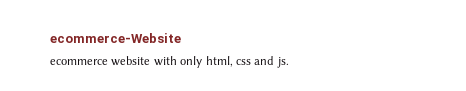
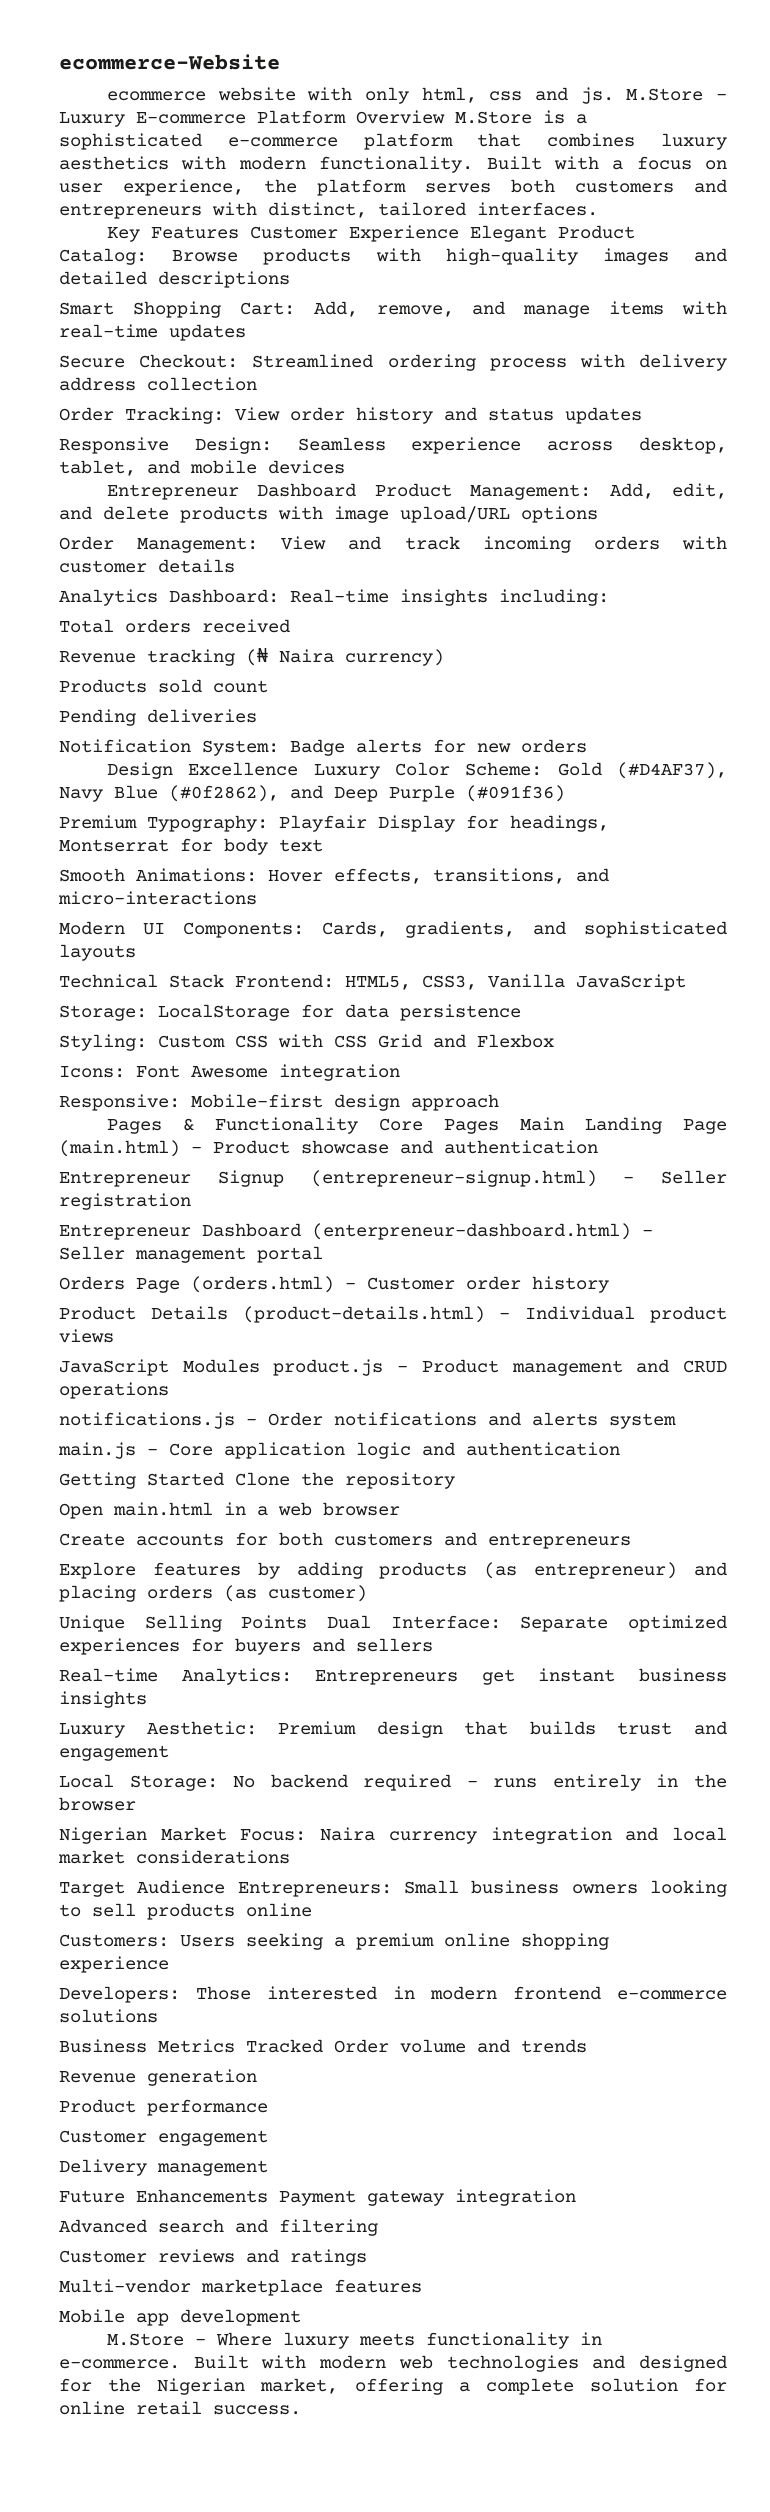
(289, 62) none -> [626,88,728,101] [59,110,587,127] [59,133,727,150] [59,156,727,173] [59,179,727,196] [59,202,598,219] [107,225,636,242] [59,248,727,265] [59,271,290,288] [59,301,727,318] [59,324,246,341] [59,354,727,371] [59,377,257,391] [59,407,642,424] [59,437,727,454] [59,460,345,476] [107,483,727,500] [59,506,598,523] [59,536,727,553] [59,559,235,573] [59,589,609,606] [59,619,290,633] [59,648,444,666] [59,679,268,693] [59,709,257,726] [59,739,587,756] [107,762,727,779] [59,785,565,802] [59,815,609,832] [59,838,323,855] [59,868,609,884] [58,891,257,905] [59,921,727,938] [59,944,136,961] [59,974,686,991] [59,1004,521,1021] [59,1034,554,1051] [59,1064,400,1081] [59,1094,499,1111] [107,1117,727,1134] [59,1140,598,1157] [59,1170,727,1187] [59,1193,191,1210] [59,1223,653,1240] [59,1246,323,1263] [59,1276,609,1293] [59,1306,727,1323] [59,1329,114,1343] [59,1359,727,1376] [59,1382,169,1399] [59,1412,676,1429] [58,1442,620,1459] [59,1472,455,1489] [59,1502,400,1519] [59,1532,631,1549] [59,1562,727,1579] [59,1585,367,1602] [59,1615,727,1632] [59,1638,433,1655] [59,1668,728,1685] [59,1691,147,1708] [59,1721,727,1738] [59,1745,169,1761] [59,1774,727,1791] [59,1797,136,1811] [59,1827,727,1844] [58,1850,290,1864] [59,1880,727,1897] [59,1903,312,1920] [59,1933,609,1950] [59,1956,169,1973] [59,1986,727,2003] [59,2009,158,2023] [59,2039,587,2053] [59,2069,257,2086] [59,2099,268,2116] [59,2130,268,2146] [59,2159,268,2176] [59,2189,576,2206] [59,2219,378,2236] [59,2249,367,2266] [59,2279,422,2296] [59,2309,301,2326] [107,2332,603,2349] [59,2355,727,2372] [59,2378,727,2395] [59,2401,301,2415] M.Store - Luxury E-commerce Platform Overview M.Store is a sophisticated e-commerce platform that combines luxury aesthetics with modern functionality. Built with a focus on user experience, the platform serves both customers and entrepreneurs with distinct, tailored interfaces. // Key Features Customer Experience Elegant Product Catalog: Browse products with high-quality images and detailed descriptions // Smart Shopping Cart: Add, remove, and manage items with real-time updates // Secure Checkout: Streamlined ordering process with delivery address collection // Order Tracking: View order history and status updates // Responsive Design: Seamless experience across desktop, tablet, and mobile devices // Entrepreneur Dashboard Product Management: Add, edit, and delete products with image upload/URL options // Order Management: View and track incoming orders with customer details // Analytics Dashboard: Real-time insights including: // Total orders received // Revenue tracking (₦ Naira currency) // Products sold count // Pending deliveries // Notification System: Badge alerts for new orders // Design Excellence Luxury Color Scheme: Gold (#D4AF37), Navy Blue (#0f2862), and Deep Purple (#091f36) // Premium Typography: Playfair Display for headings, Montserrat for body text // Smooth Animations: Hover effects, transitions, and micro-interactions // Modern UI Components: Cards, gradients, and sophisticated layouts // Technical Stack Frontend: HTML5, CSS3, Vanilla JavaScript // Storage: LocalStorage for data persistence // Styling: Custom CSS with CSS Grid and Flexbox // Icons: Font Awesome integration // Responsive: Mobile-first design approach // Pages & Functionality Core Pages Main Landing Page (main.html) - Product showcase and authentication // Entrepreneur Signup (entrepreneur-signup.html) - Seller registration // Entrepreneur Dashboard (enterpreneur-dashboard.html) - Seller management portal // Orders Page (orders.html) - Customer order history // Product Details (product-details.html) - Individual product views // JavaScript Modules product.js - Product management and CRUD operations // notifications.js - Order notifications and alerts system // main.js - Core application logic and authentication // Getting Started Clone the repository // Open main.html in a web browser // Create accounts for both customers and entrepreneurs // Explore features by adding products (as entrepreneur) and placing orders (as customer) // Unique Selling Points Dual Interface: Separate optimized experiences for buyers and sellers // Real-time Analytics: Entrepreneurs get instant business insights // Luxury Aesthetic: Premium design that builds trust and engagement // Local Storage: No backend required - runs entirely in the browser // Nigerian Market Focus: Naira currency integration and local market considerations // Target Audience Entrepreneurs: Small business owners looking to sell products online // Customers: Users seeking a premium online shopping experience // Developers: Those interested in modern frontend e-commerce solutions // Business Metrics Tracked Order volume and trends // Revenue generation // Product performance // Customer engagement // Delivery management // Future Enhancements Payment gateway integration // Advanced search and filtering // Customer reviews and ratings // Multi-vendor marketplace features // Mobile app development // M.Store - Where luxury meets functionality in e-commerce. Built with modern web technologies and designed for the Nigerian market, offering a complete solution for online retail success.

